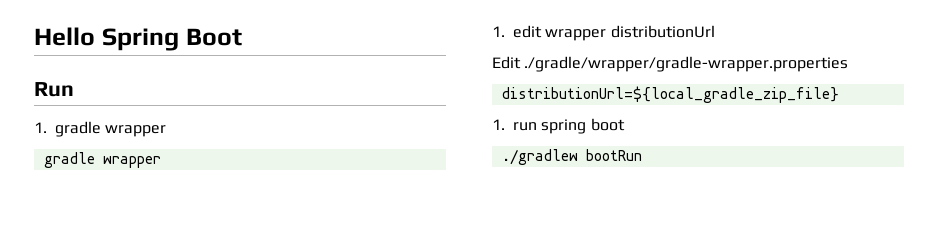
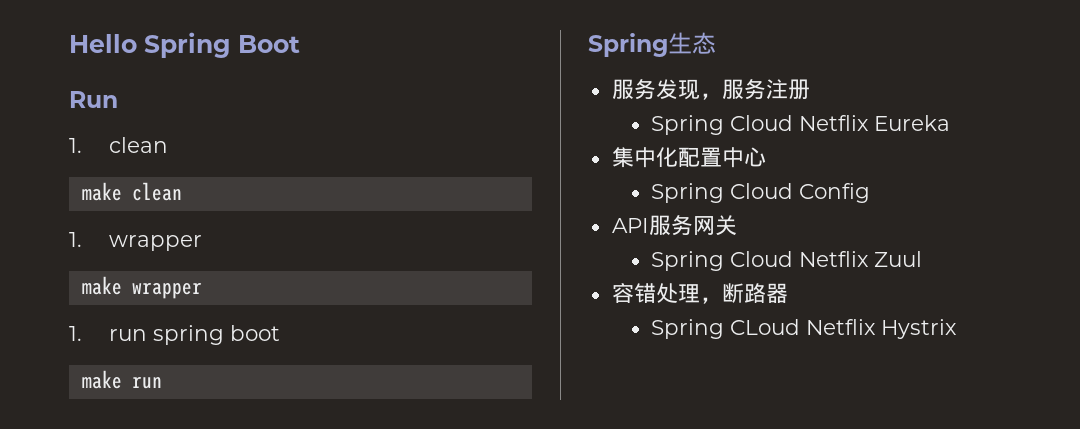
[55,121,167,137] [43,152,95,168] gradle wrapper // gradle -> [108,137,168,153] [81,182,182,201] [69,232,202,251] [81,276,122,295] clean // make clean // 1. wrapper // make
[513,25,715,41] [492,56,849,72] [501,86,839,103] [492,118,625,134] [501,149,642,165] edit wrapper distributionUrl // Edit ./gradle/wrapper/gradle-wrapper.properties // distributionUrl=${local_gradle_zip_file} // 1. run spring boot // ./gradlew bootRun -> [108,325,280,345] [81,370,162,389] [588,32,716,57] [611,79,810,100] [651,115,951,135] [611,147,766,168] [651,183,871,203] [611,215,737,236] [651,251,923,271] [611,283,788,304] [651,319,958,339] run spring boot // make run // Spring生态 // 服务发现，服务注册 // Spring Cloud Netflix Eureka // 集中化配置中心 // Spring Cloud Config // API服务网关 // Spring Cloud Netflix Zuul // 容错处理，断路器 // Spring CLoud Netflix Hystrix

